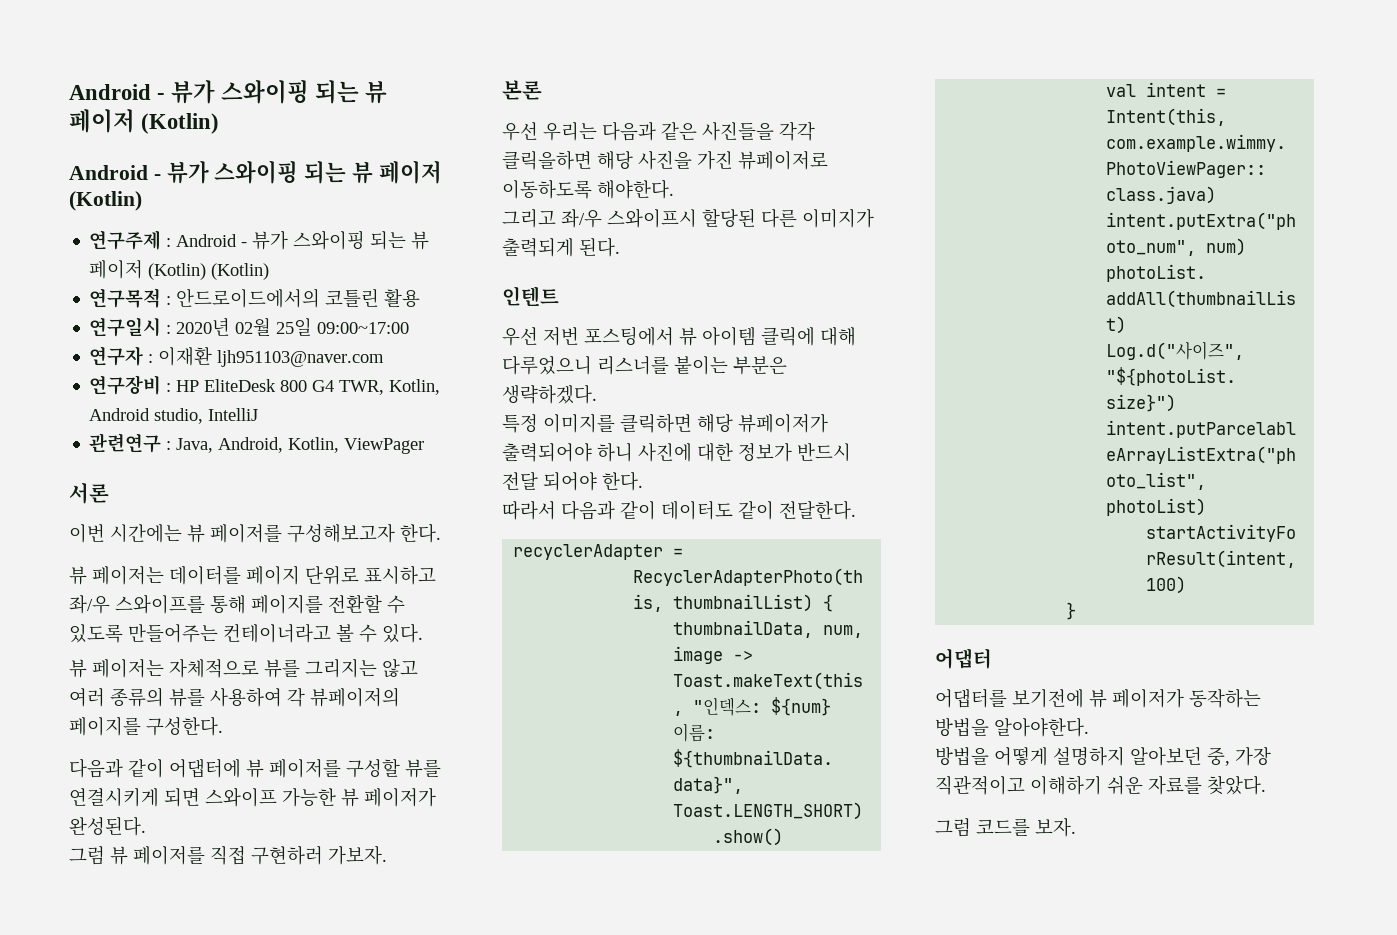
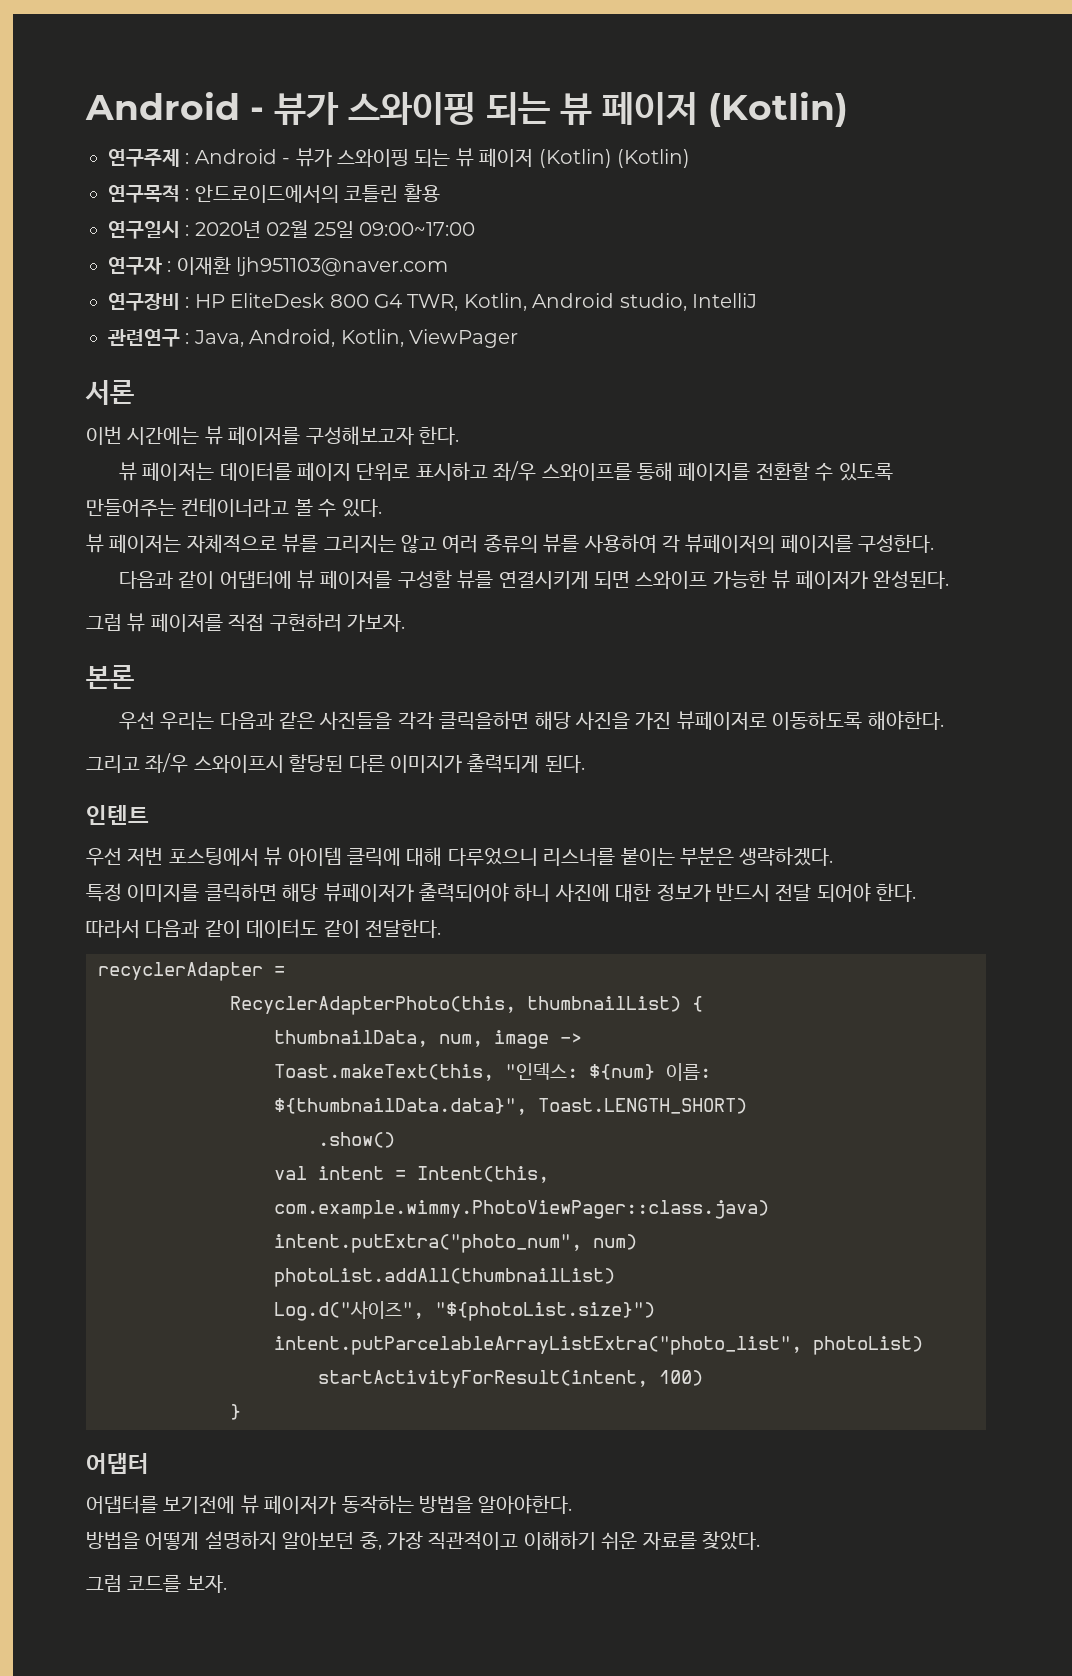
[69,80,388,104] [69,109,220,134] [69,160,442,184] [69,191,142,211] Android - 뷰가 스와이핑 되는 뷰 페이저 (Kotlin) // Android - 뷰가 스와이핑 되는 뷰 페이저 (Kotlin) -> [85,92,848,127] Android - 뷰가 스와이핑 되는 뷰 페이저 (Kotlin)

